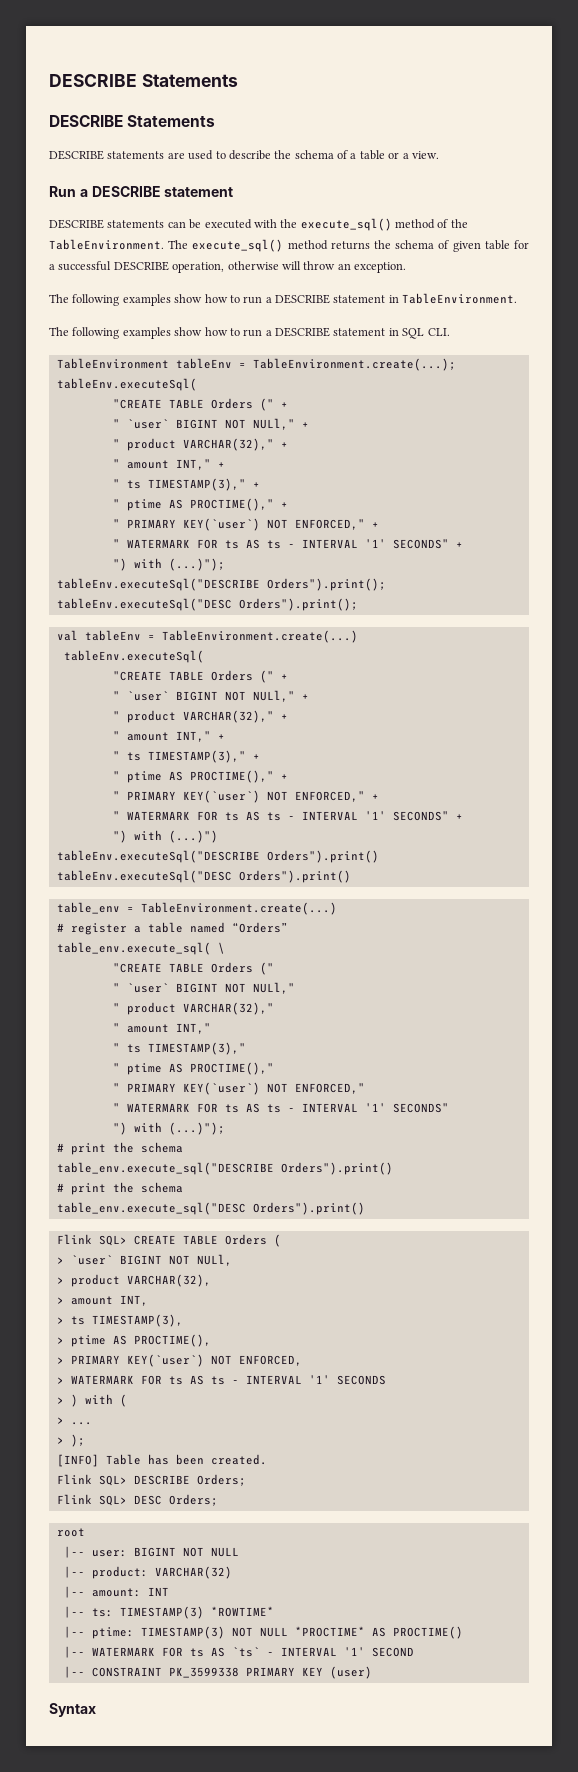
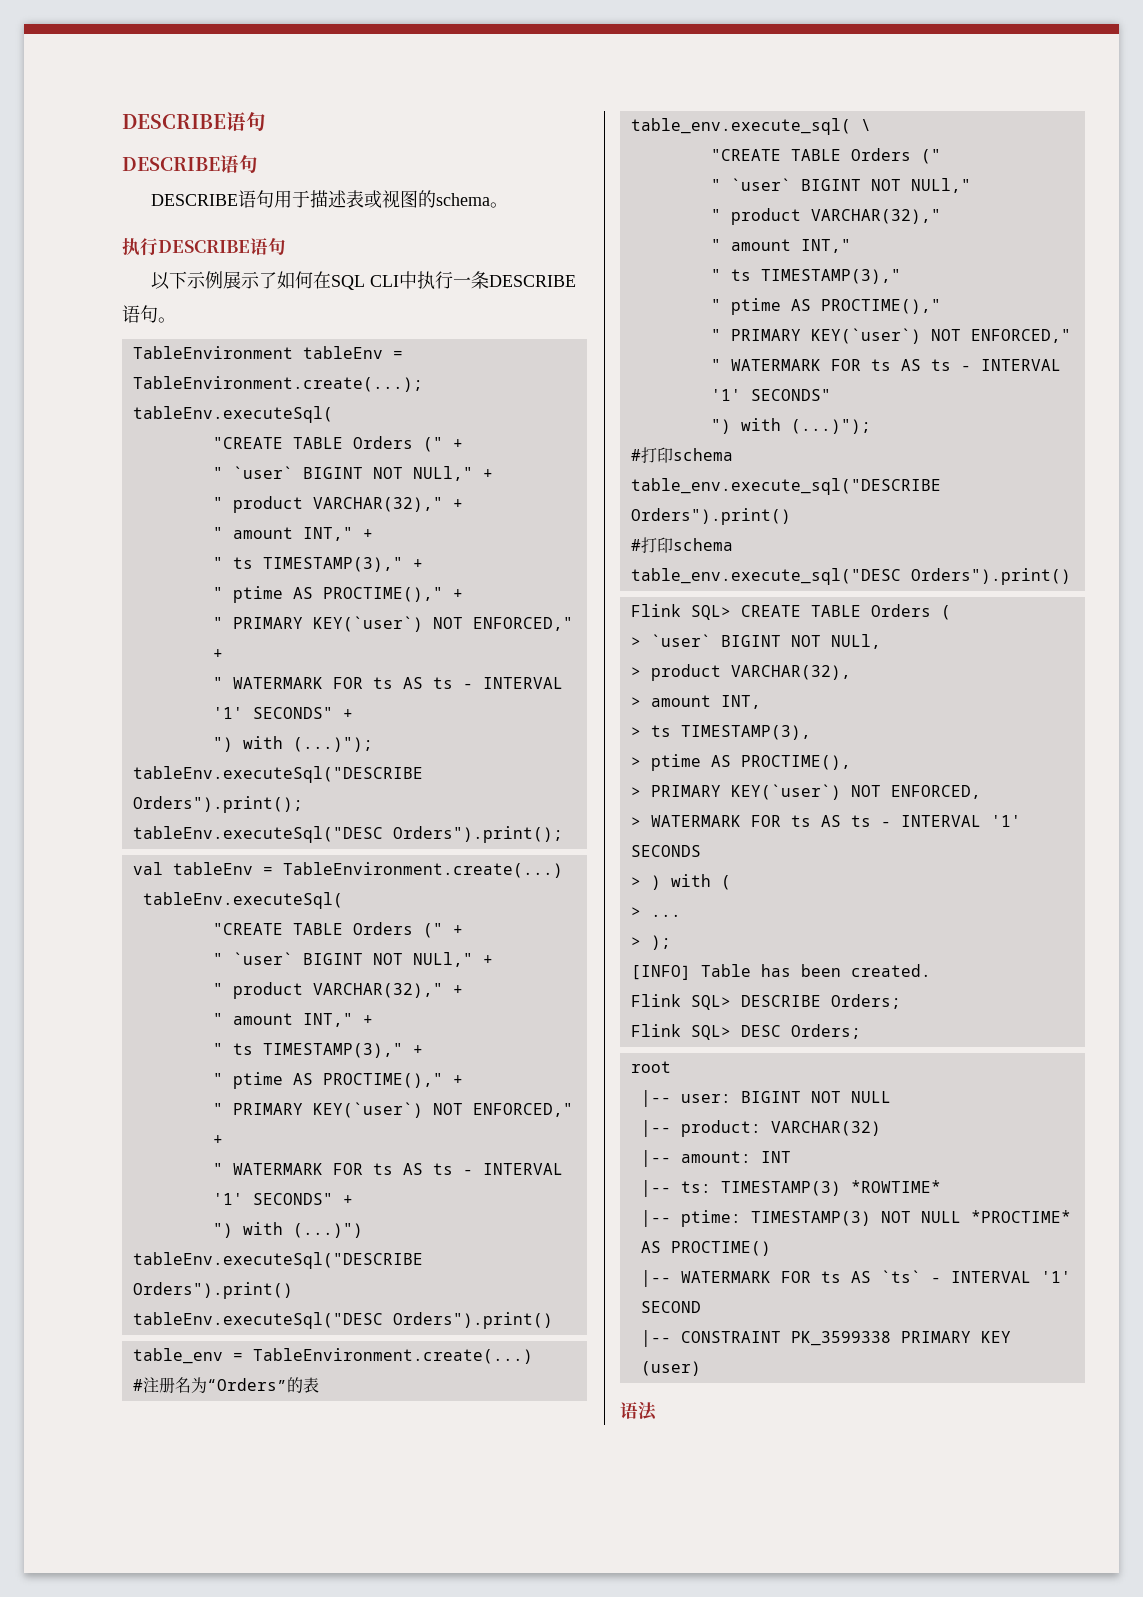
[49,74,238,87] [49,115,216,127] [49,150,439,160] [49,186,234,197] [49,218,468,231] [49,239,529,252] [49,261,406,273] [49,293,518,306] [49,327,450,339] DESCRIBE Statements // DESCRIBE Statements // DESCRIBE statements are used to describe the schema of a table or a view. // Run a DESCRIBE statement // DESCRIBE statements can be executed with the execute_sql() method of the TableEnvironment. The execute_sql() method returns the schema of given table for a successful DESCRIBE operation, otherwise will throw an exception. // The following examples show how to run a DESCRIBE statement in TableEnvironment. // The following examples show how to run a DESCRIBE statement in SQL CLI. -> [122,112,266,132] [122,155,258,174] [150,190,508,208] [122,237,286,256] [150,271,576,290] [122,305,176,323] DESCRIBE语句 // DESCRIBE语句 // DESCRIBE语句用于描述表或视图的schema。 // 执行DESCRIBE语句 // 以下示例展示了如何在SQL CLI中执行一条DESCRIBE语句。
[70,922,225,935] register a table named -> [142,1377,207,1393] 注册名为
(288, 927) none -> [286,1377,319,1393] 的表
[70,1142,134,1155] print the -> [640,447,673,463] 打印
[70,1182,134,1195] print the -> [640,537,673,553] 打印
[49,1703,96,1717] Syntax -> [620,1402,657,1421] 语法

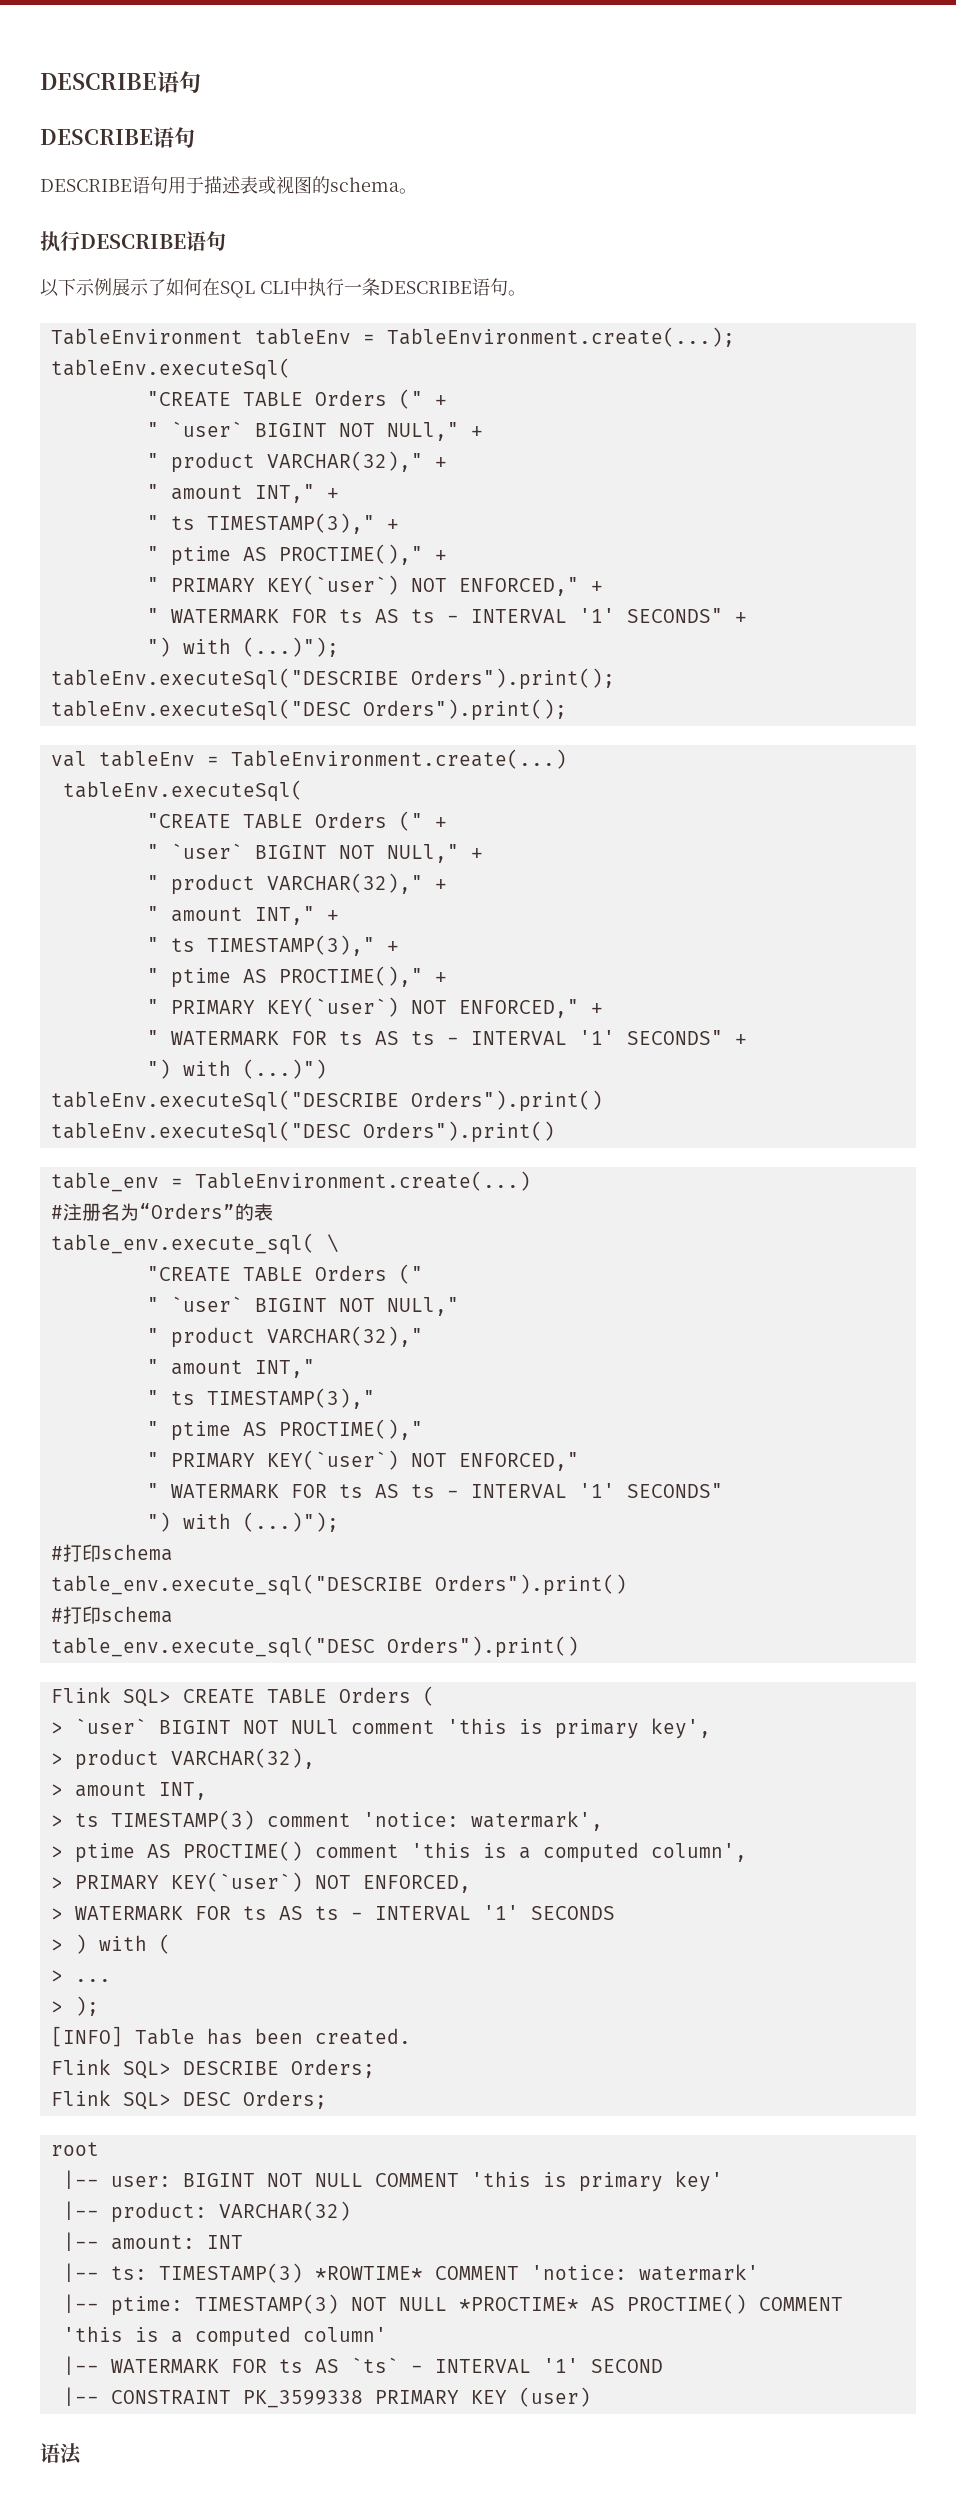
[830,634,881,649] NULl, -> [290,1718,711,1739] NULl comment 'this is primary key',
[680,725,811,740] TIMESTAMP(3), -> [110,1810,603,1831] TIMESTAMP(3) comment 'notice: watermark',
[740,755,851,770] PROCTIME(), -> [182,1841,747,1863] PROCTIME() comment 'this is a computed column',
(891, 1097) none -> [374,2171,723,2192] COMMENT 'this is primary key'
(941, 1186) none -> [434,2264,759,2281] COMMENT 'notice: watermark'
(771, 1248) none -> [758,2297,843,2311] [62,2326,387,2347] COMMENT 'this is a computed column'

